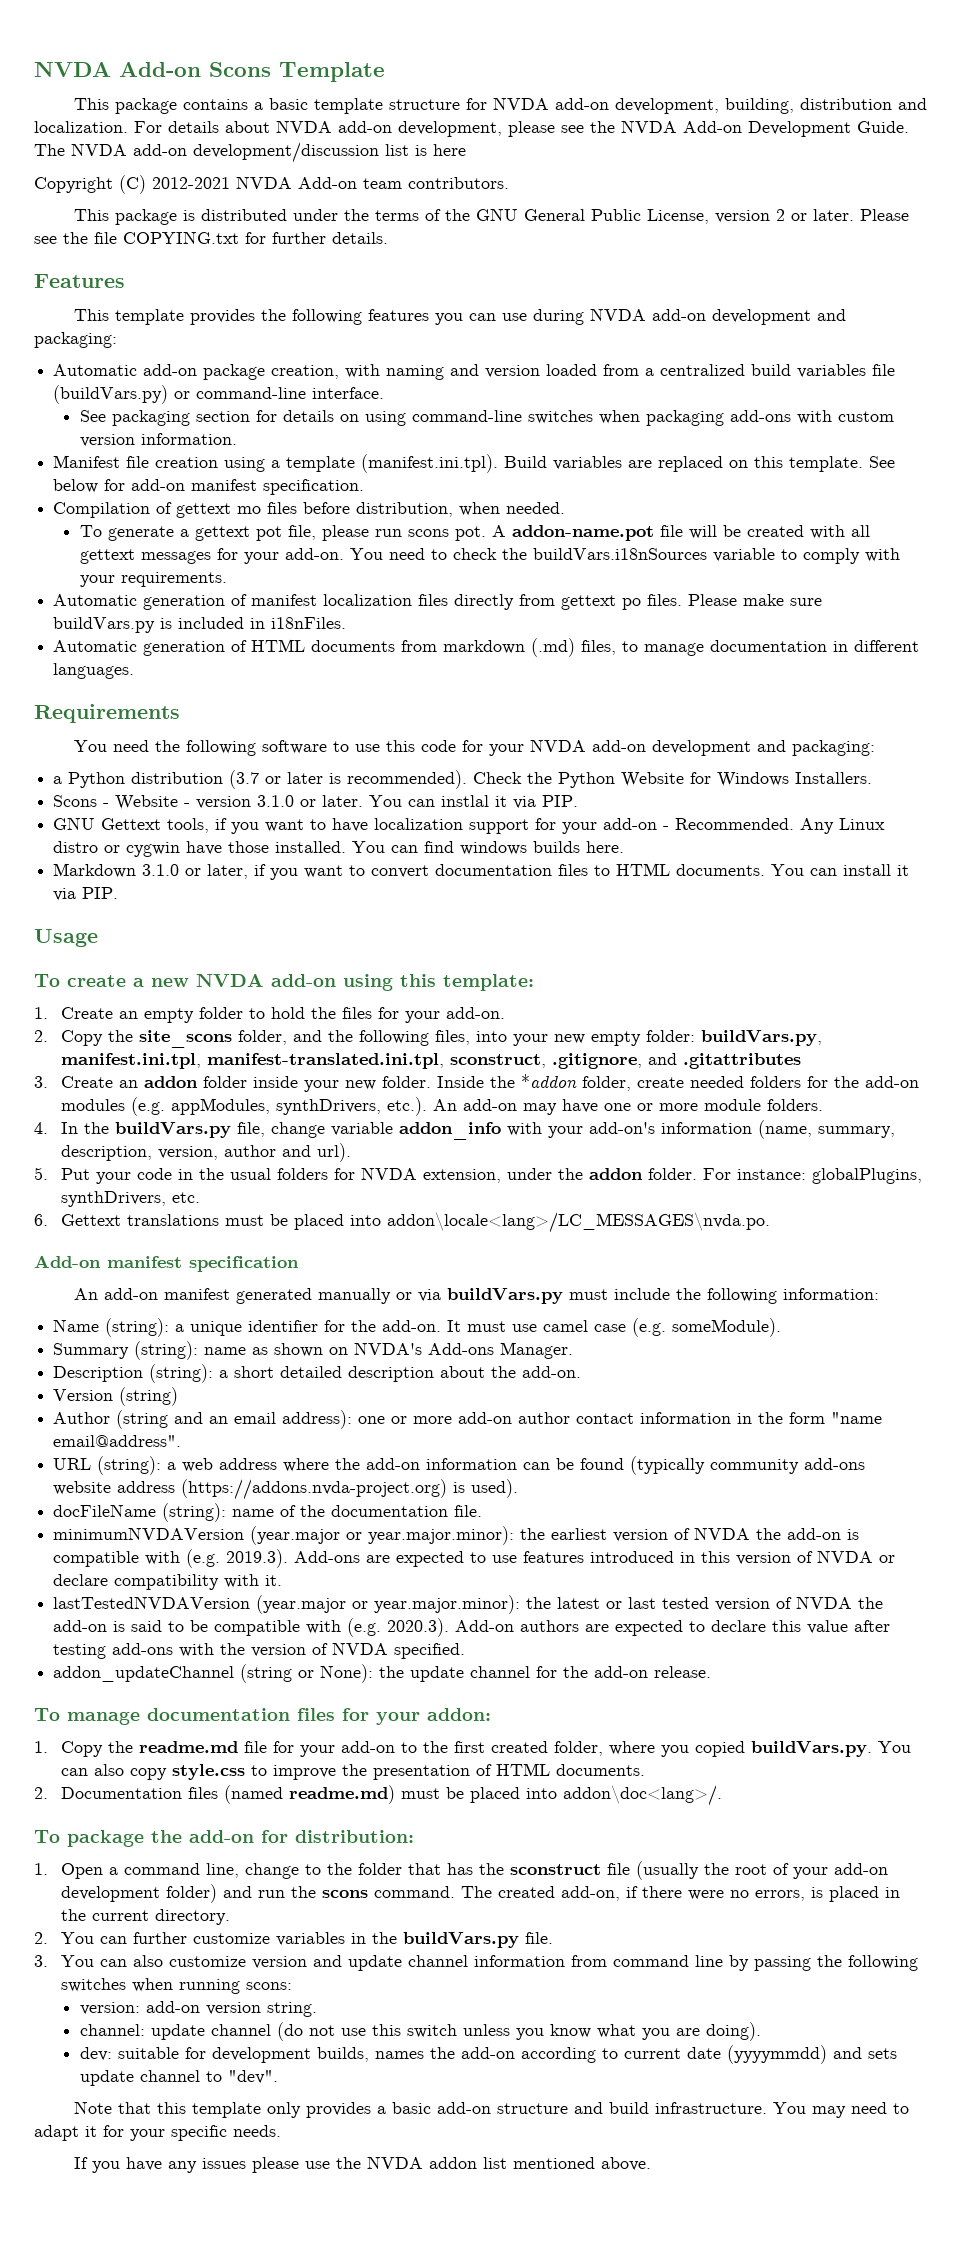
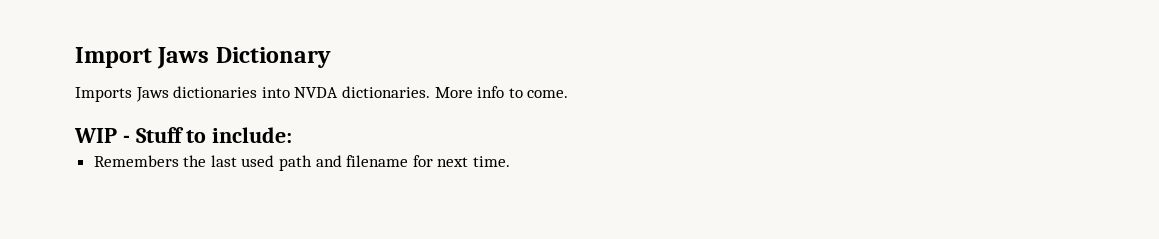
[34,62,385,82] [74,97,928,114] [34,120,909,137] [34,142,466,163] [34,175,509,194] [74,208,910,225] [34,231,388,244] [34,274,125,288] [74,308,847,325] [34,332,117,348] [53,364,896,380] [53,385,385,404] [79,410,894,426] [79,433,237,447] [53,454,896,473] [53,479,365,495] [53,502,566,518] [79,525,870,541] [79,548,900,564] [79,572,227,587] [53,594,823,610] [53,617,347,633] [53,638,920,657] [53,663,135,679] [34,704,180,723] [74,739,876,756] [53,770,873,789] [53,795,579,810] [53,817,886,834] [53,841,625,857] [53,863,910,880] [53,887,119,901] [34,929,98,947] [34,974,534,991] [34,1007,505,1023] [34,1030,822,1048] [60,1053,801,1069] [34,1074,919,1092] [60,1097,823,1116] [34,1120,895,1140] [60,1143,351,1162] [34,1167,922,1184] [60,1191,200,1207] [34,1212,770,1233] [34,1255,299,1272] [74,1288,880,1304] [53,1318,782,1337] [53,1341,574,1360] [53,1364,582,1383] [53,1387,179,1406] [53,1410,883,1429] [53,1435,182,1447] [53,1456,866,1475] [53,1479,519,1500] [53,1503,483,1522] [53,1526,860,1545] [53,1549,896,1568] [53,1574,283,1590] [53,1595,884,1614] [53,1618,891,1637] [53,1642,466,1659] [53,1664,712,1683] [34,1708,491,1725] [34,1741,911,1757] [60,1763,645,1780] [34,1785,722,1806] [34,1830,414,1847] [34,1861,888,1880] [60,1884,900,1903] [60,1909,230,1925] [34,1932,553,1948] [34,1955,918,1971] [60,1978,292,1994] [79,2001,317,2017] [79,2022,761,2041] [79,2045,897,2064] [79,2070,278,2086] [74,2101,910,2118] [34,2125,281,2141] [74,2156,652,2173] NVDA Add-on Scons Template // This package contains a basic template structure for NVDA add-on development, building, distribution and localization. For details about NVDA add-on development, please see the NVDA Add-on Development Guide. The NVDA add-on development/discussion list is here // Copyright (C) 2012-2021 NVDA Add-on team contributors. // This package is distributed under the terms of the GNU General Public License, version 2 or later. Please see the file COPYING.txt for further details. // Features // This template provides the following features you can use during NVDA add-on development and packaging: // Automatic add-on package creation, with naming and version loaded from a centralized build variables file (buildVars.py) or command-line interface. // See packaging section for details on using command-line switches when packaging add-ons with custom version information. // Manifest file creation using a template (manifest.ini.tpl). Build variables are replaced on this template. See below for add-on manifest specification. // Compilation of gettext mo files before distribution, when needed. // To generate a gettext pot file, please run scons pot. A addon-name.pot file will be created with all gettext messages for your add-on. You need to check the buildVars.i18nSources variable to comply with your requirements. // Automatic generation of manifest localization files directly from gettext po files. Please make sure buildVars.py is included in i18nFiles. // Automatic generation of HTML documents from markdown (.md) files, to manage documentation in different languages. // Requirements // You need the following software to use this code for your NVDA add-on development and packaging: // a Python distribution (3.7 or later is recommended). Check the Python Website for Windows Installers. // Scons - Website - version 3.1.0 or later. You can instlal it via PIP. // GNU Gettext tools, if you want to have localization support for your add-on - Recommended. Any Linux distro or cygwin have those installed. You can find windows builds here. // Markdown 3.1.0 or later, if you want to convert documentation files to HTML documents. You can install it via PIP. // Usage // To create a new NVDA add-on using this template: // 1. Create an empty folder to hold the files for your add-on. // 2. Copy the site_scons folder, and the following files, into your new empty folder: buildVars.py, manifest.ini.tpl, manifest-translated.ini.tpl, sconstruct, .gitignore, and .gitattributes // 3. Create an addon folder inside your new folder. Inside the *addon folder, create needed folders for the add-on modules (e.g. appModules, synthDrivers, etc.). An add-on may have one or more module folders. // 4. In the buildVars.py file, change variable addon_info with your add-on's information (name, summary, description, version, author and url). // 5. Put your code in the usual folders for NVDA extension, under the addon folder. For instance: globalPlugins, synthDrivers, etc. // 6. Gettext translations must be placed into addon\locale<lang>/LC_MESSAGES\nvda.po. // Add-on manifest specification // An add-on manifest generated manually or via buildVars.py must include the following information: // Name (string): a unique identifier for the add-on. It must use camel case (e.g. someModule). // Summary (string): name as shown on NVDA's Add-ons Manager. // Description (string): a short detailed description about the add-on. // Version (string) // Author (string and an email address): one or more add-on author contact information in the form "name email@address". // URL (string): a web address where the add-on information can be found (typically community add-ons website address (https://addons.nvda-project.org) is used). // docFileName (string): name of the documentation file. // minimumNVDAVersion (year.major or year.major.minor): the earliest version of NVDA the add-on is compatible with (e.g. 2019.3). Add-ons are expected to use features introduced in this version of NVDA or declare compatibility with it. // lastTestedNVDAVersion (year.major or year.major.minor): the latest or last tested version of NVDA the add-on is said to be compatible with (e.g. 2020.3). Add-on authors are expected to declare this value after testing add-ons with the version of NVDA specified. // addon_updateChannel (string or None): the update channel for the add-on release. // To manage documentation files for your addon: // 1. Copy the readme.md file for your add-on to the first created folder, where you copied buildVars.py. You can also copy style.css to improve the presentation of HTML documents. // 2. Documentation files (named readme.md) must be placed into addon\doc<lang>/. // To package the add-on for distribution: // 1. Open a command line, change to the folder that has the sconstruct file (usually the root of your add-on development folder) and run the scons command. The created add-on, if there were no errors, is placed in the current directory. // 2. You can further customize variables in the buildVars.py file. // 3. You can also customize version and update channel information from command line by passing the following switches when running scons: // version: add-on version string. // channel: update channel (do not use this switch unless you know what you are doing). // dev: suitable for development builds, names the add-on according to current date (yyyymmdd) and sets update channel to "dev". // Note that this template only provides a basic add-on structure and build infrastructure. You may need to adapt it for your specific needs. // If you have any issues please use the NVDA addon list mentioned above. -> [75,47,331,69] [75,86,569,102] [74,127,293,143] [93,155,511,171] Import Jaws Dictionary // Imports Jaws dictionaries into NVDA dictionaries. More info to come. // WIP - Stuff to include: // Remembers the last used path and filename for next time.

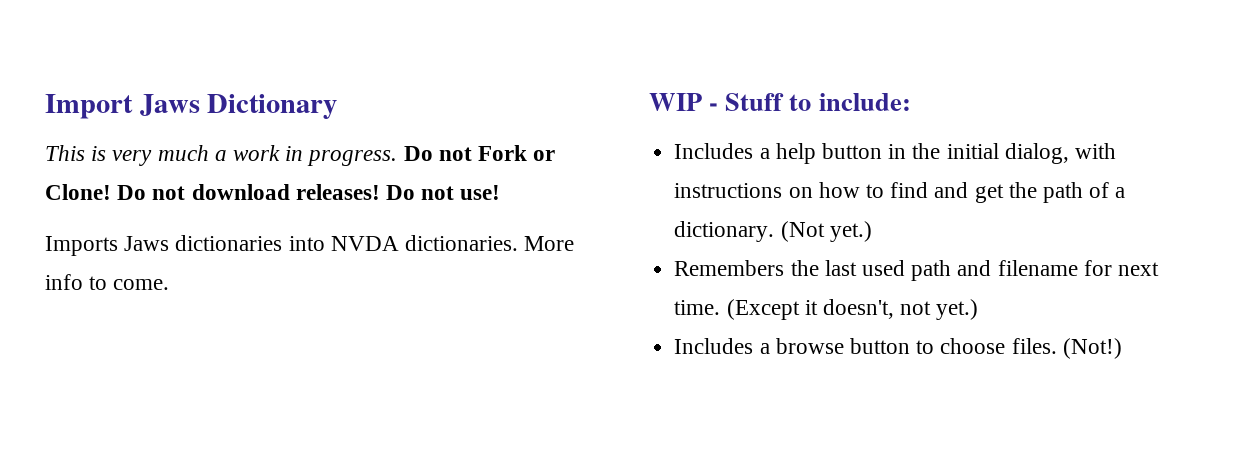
(331, 57) none -> [45,145,556,166] [45,184,501,200] // This is very much a work in progress. Do not Fork or Clone! Do not download releases! Do not use!
(293, 135) none -> [674,143,1116,164] [674,182,1126,203] [674,221,872,242] // Includes a help button in the initial dialog, with instructions on how to find and get the path of a dictionary. (Not yet.)
(511, 161) none -> [726,299,979,320] [674,338,1122,359] (Except it doesn't, not yet.) // Includes a browse button to choose files. (Not!)

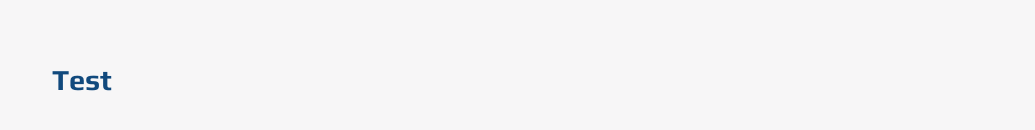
[45,94,338,119] [45,145,556,166] [45,184,501,200] [45,235,575,256] [45,274,170,290] [649,93,911,111] [674,143,1116,164] [674,182,1126,203] [674,221,872,242] [674,260,1159,281] [674,299,979,320] [674,338,1122,359] Import Jaws Dictionary // This is very much a work in progress. Do not Fork or Clone! Do not download releases! Do not use! // Imports Jaws dictionaries into NVDA dictionaries. More info to come. // WIP - Stuff to include: // Includes a help button in the initial dialog, with instructions on how to find and get the path of a dictionary. (Not yet.) // Remembers the last used path and filename for next time. (Except it doesn't, not yet.) // Includes a browse button to choose files. (Not!) -> [52,71,112,91] Test

